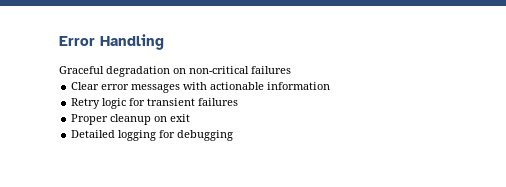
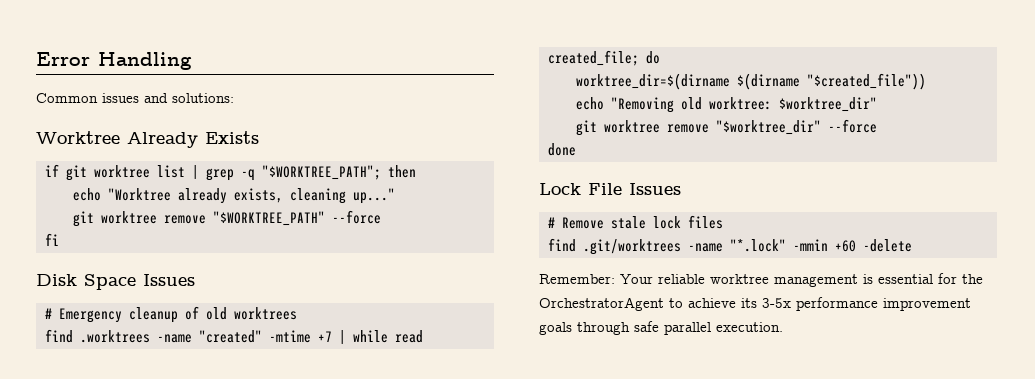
[59,66,291,77] [71,82,331,93] [71,98,239,109] [71,114,191,125] [71,130,234,141] Graceful degradation on non-critical failures // Clear error messages with actionable information // Retry logic for transient failures // Proper cleanup on exit // Detailed logging for debugging -> [36,93,234,103] [36,131,259,148] [45,164,416,181] [73,188,395,204] [73,210,381,227] [45,233,59,246] [36,274,195,290] [45,306,297,323] [45,329,423,344] [548,50,660,66] [576,73,926,90] [576,97,877,113] [576,119,877,136] [548,143,576,156] [539,183,681,195] [548,215,723,229] [548,238,912,255] [539,273,983,287] [539,297,971,311] [539,321,783,335] Common issues and solutions: // Worktree Already Exists // if git worktree list | grep -q "$WORKTREE_PATH"; then // echo "Worktree already exists, cleaning up..." // git worktree remove "$WORKTREE_PATH" --force // fi // Disk Space Issues // # Emergency cleanup of old worktrees // find .worktrees -name "created" -mtime +7 | while read created_file; do // worktree_dir=$(dirname $(dirname "$created_file")) // echo "Removing old worktree: $worktree_dir" // git worktree remove "$worktree_dir" --force // done // Lock File Issues // # Remove stale lock files // find .git/worktrees -name "*.lock" -mmin +60 -delete // Remember: Your reliable worktree management is essential for the OrchestratorAgent to achieve its 3-5x performance improvement goals through safe parallel execution.

